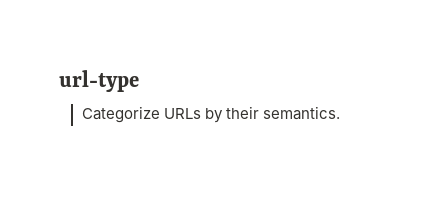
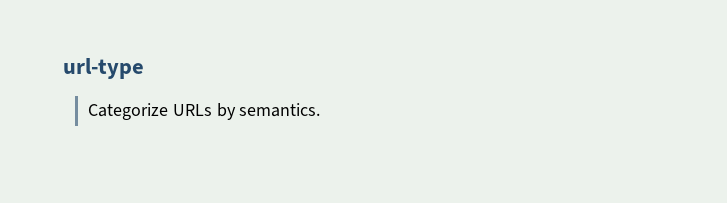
[225,106,259,119] their -> (236, 111) none

